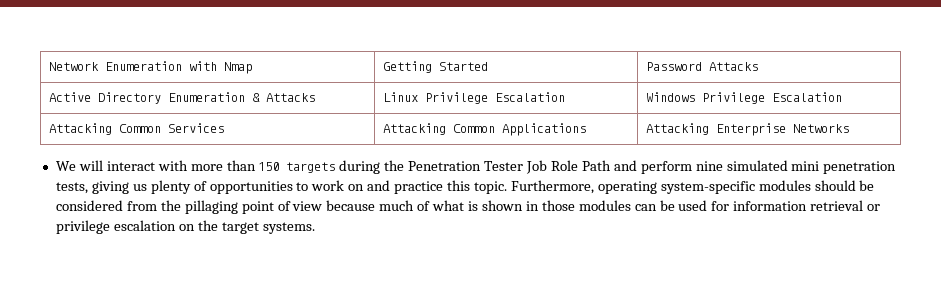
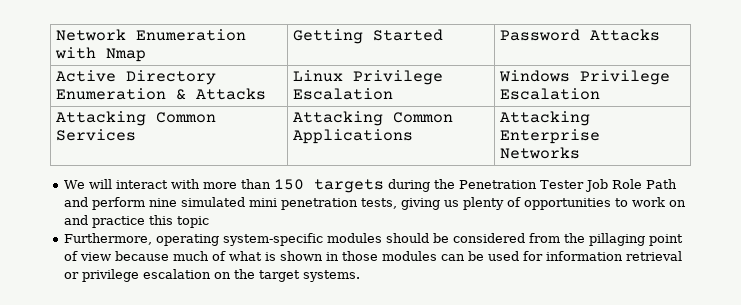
[473,181,507,194] topic. -> [177,216,210,228] topic //

